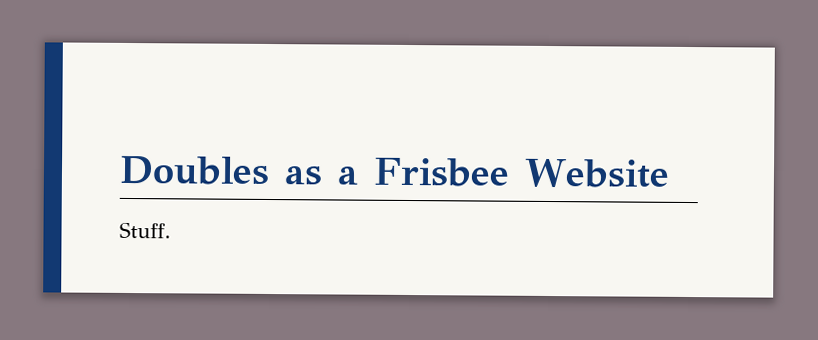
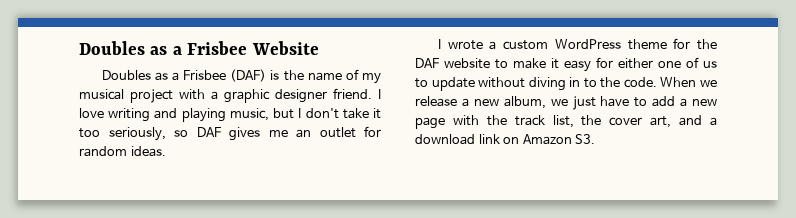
[119,221,171,239] Stuff. -> [101,69,381,84] [79,88,381,103] [79,108,382,122] [79,126,381,141] [79,146,166,157] [437,38,717,50] [415,57,717,72] [415,77,718,91] [415,96,717,110] [415,115,717,129] [415,134,596,145] Doubles as a Frisbee (DAF) is the name of my musical project with a graphic designer friend. I love writing and playing music, but I don't take it too seriously, so DAF gives me an outlet for random ideas. // I wrote a custom WordPress theme for the DAF website to make it easy for either one of us to update without diving in to the code. When we release a new album, we just have to add a new page with the track list, the cover art, and a download link on Amazon S3.

